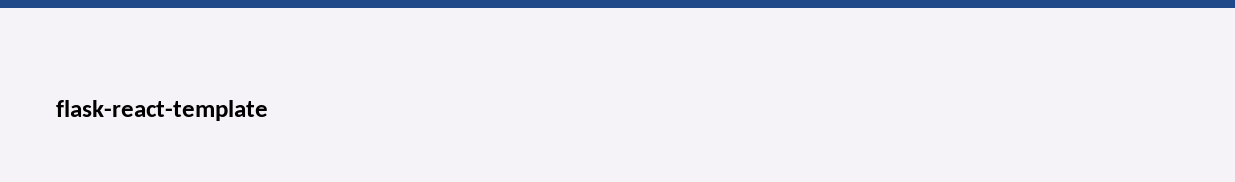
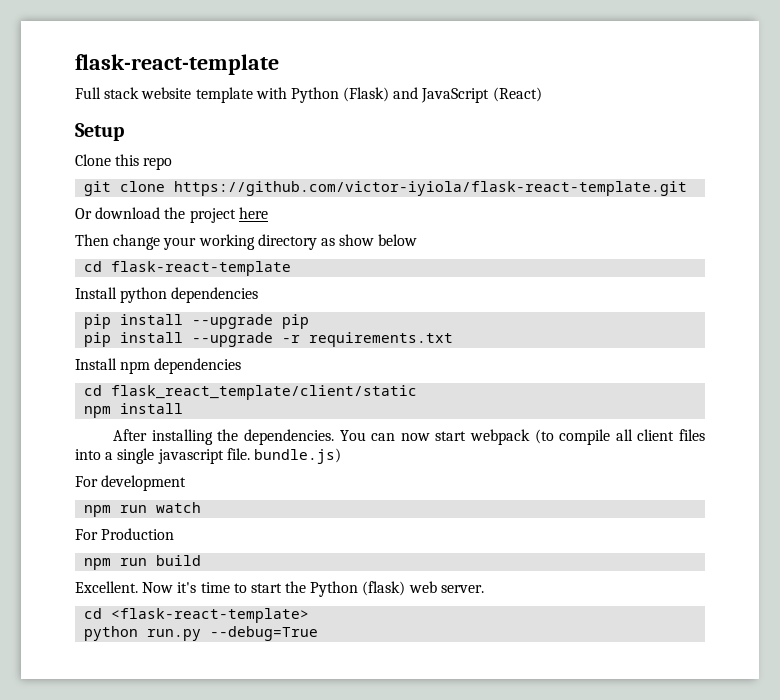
[56,100,268,121] flask-react-template -> [75,54,279,75] [75,87,542,103] [75,123,124,141] [75,154,173,170] [84,181,688,196] [75,207,268,223] [75,234,418,250] [84,261,292,276] [75,287,259,303] [84,314,310,329] [84,332,454,347] [75,358,242,374] [84,385,418,400] [84,403,184,418] [113,429,705,445] [75,448,341,464] [75,475,187,491] [84,502,202,517] [75,528,175,540] [84,555,202,570] [75,581,484,597] [84,608,310,623] [84,626,319,641] flask-react-template // Full stack website template with Python (Flask) and JavaScript (React) // Setup // Clone this repo // git clone https://github.com/victor-iyiola/flask-react-template.git // Or download the project here // Then change your working directory as show below // cd flask-react-template // Install python dependencies // pip install --upgrade pip // pip install --upgrade -r requirements.txt // Install npm dependencies // cd flask_react_template/client/static // npm install // After installing the dependencies. You can now start webpack (to compile all client files into a single javascript file. bundle.js) // For development // npm run watch // For Production // npm run build // Excellent. Now it's time to start the Python (flask) web server. // cd <flask-react-template> // python run.py --debug=True

